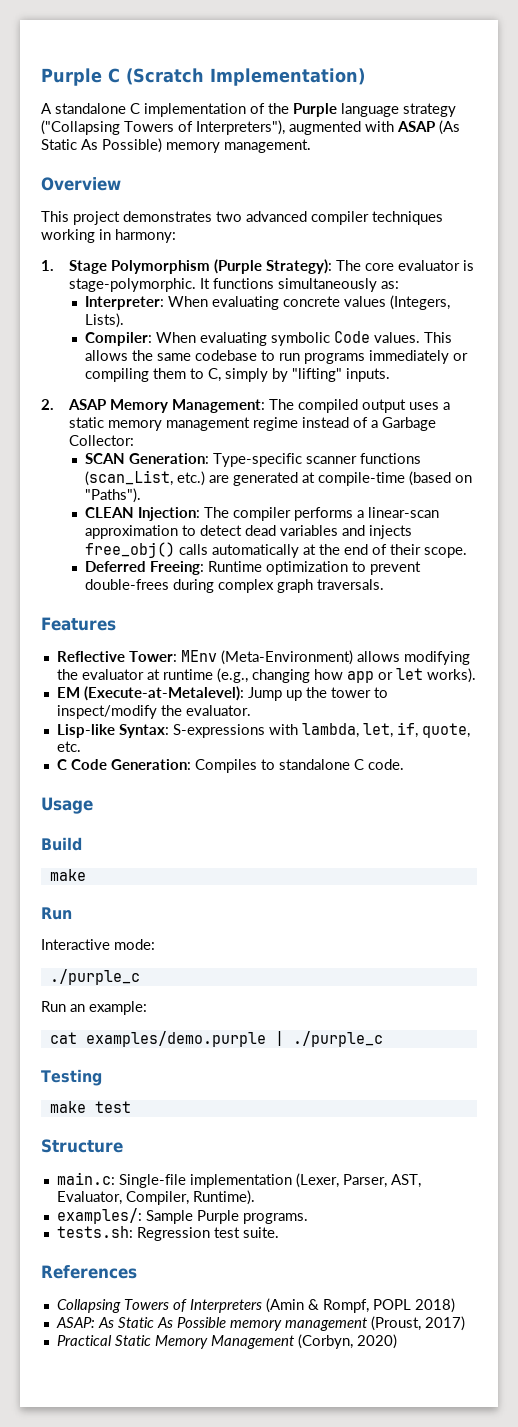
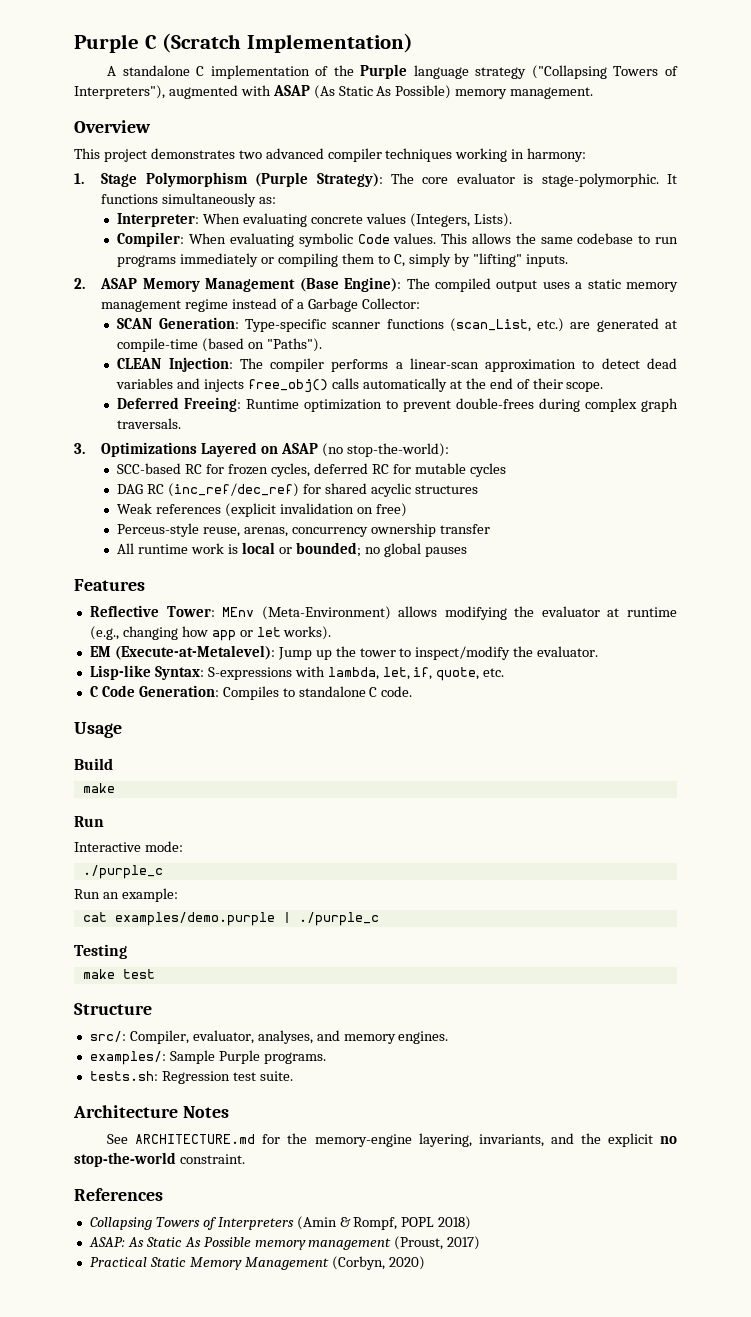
[171,399,265,413] Management: -> [205,277,402,292] Management (Base Engine):
(384, 584) none -> [74,442,449,457] [117,463,506,477] [117,483,478,497] [117,503,407,517] [117,523,490,537] [117,542,467,557] // 3. Optimizations Layered on ASAP (no stop-the-world): // SCC-based RC for frozen cycles, deferred RC for mutable cycles // DAG RC (inc_ref/dec_ref) for shared acyclic structures // Weak references (explicit invalidation on free) // Perceus-style reuse, arenas, concurrency ownership transfer // All runtime work is local or bounded; no global pauses
[56,1172,421,1188] [56,1190,255,1205] main.c: Single-file implementation (Lexer, Parser, AST, Evaluator, Compiler, Runtime). -> [89,1030,449,1044] src/: Compiler, evaluator, analyses, and memory engines.
(279, 1232) none -> [73,1105,229,1118] [107,1133,677,1147] [74,1152,245,1167] // Architecture Notes // See ARCHITECTURE.md for the memory-engine layering, invariants, and the explicit no stop‑the‑world constraint.

